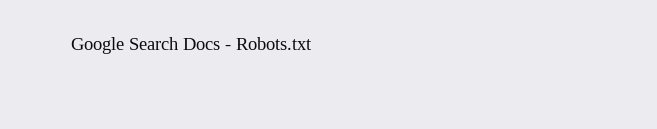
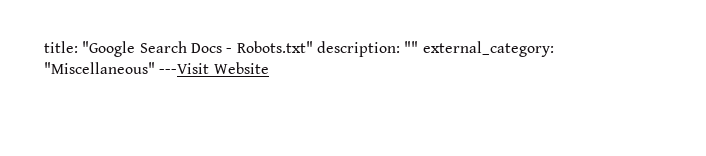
[71,37,124,54] Google -> [44,41,136,57] title: "Google
[236,37,312,50] Robots.txt -> [236,41,554,57] [44,62,269,74] Robots.txt" description: "" external_category: "Miscellaneous" ---Visit Website

